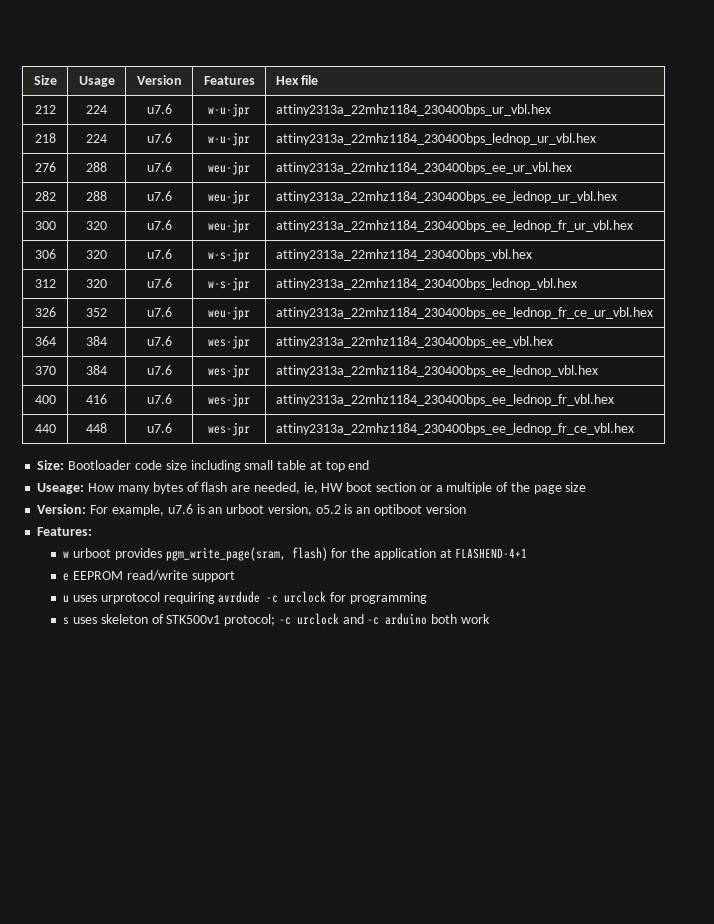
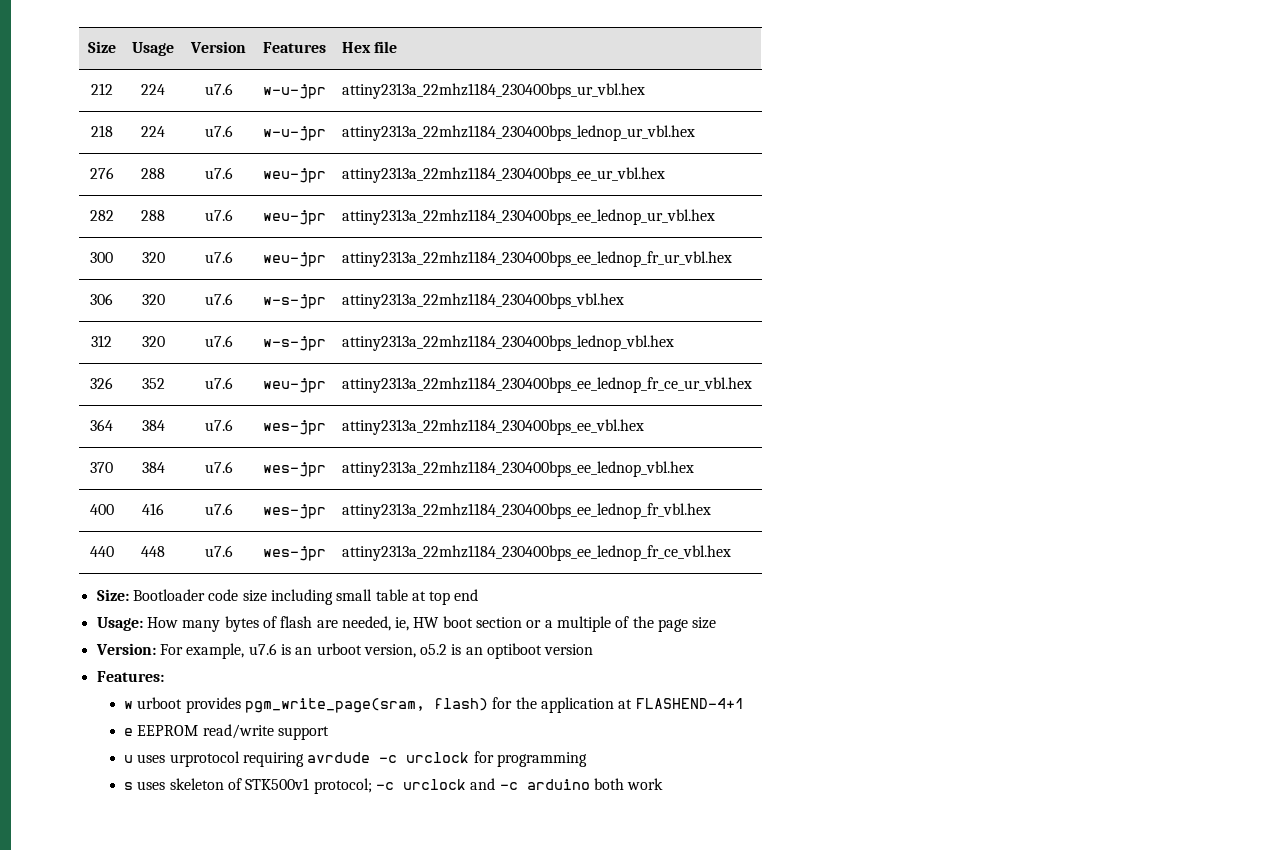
[37,483,85,494] Useage: -> [96,617,143,631] Usage:

